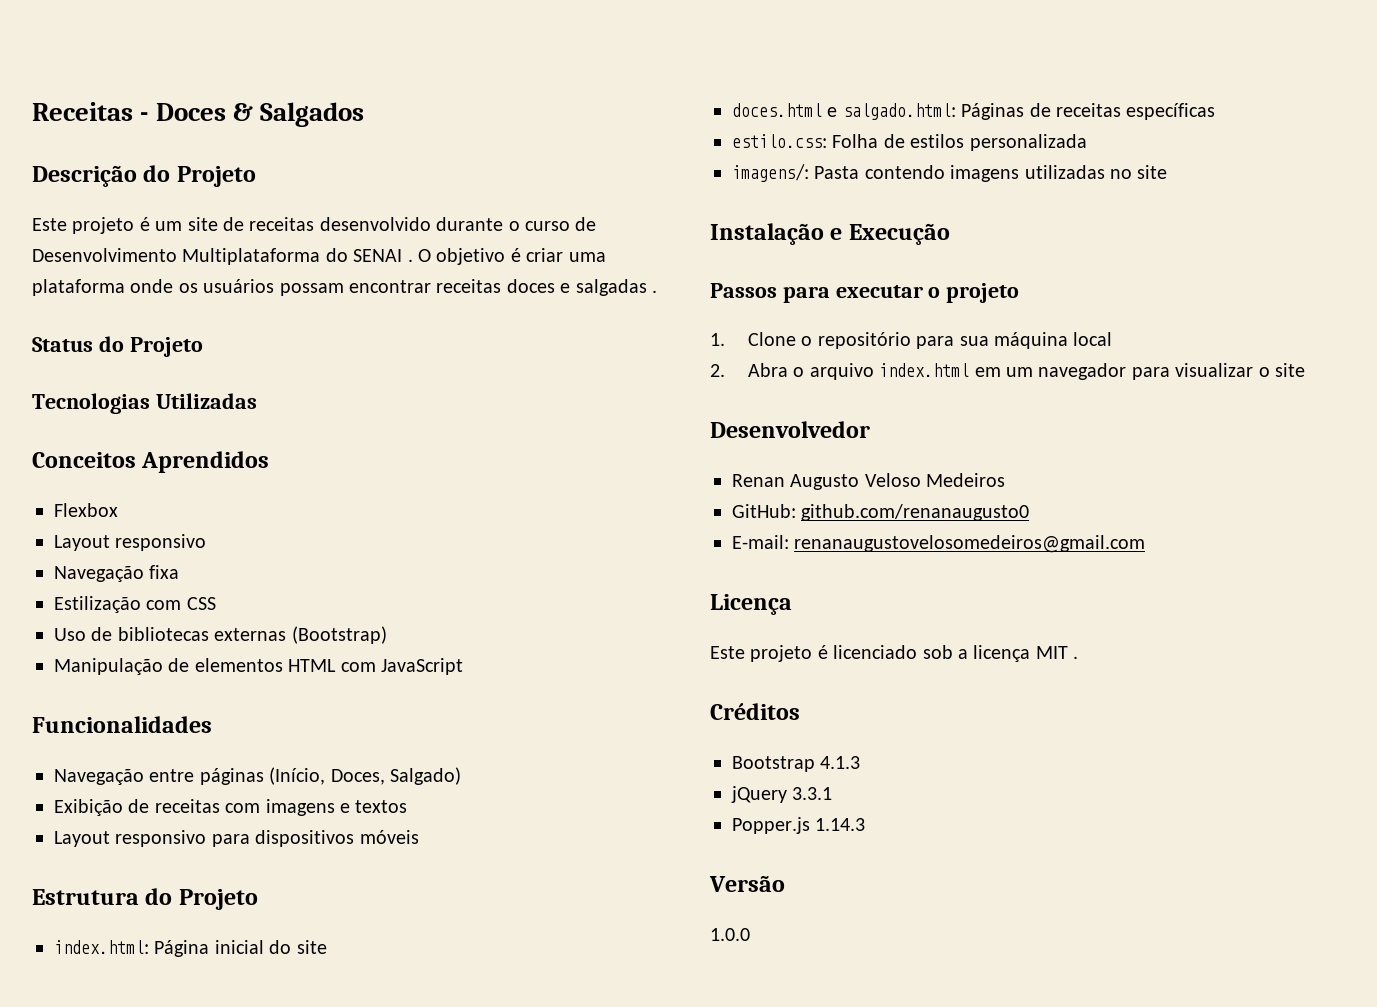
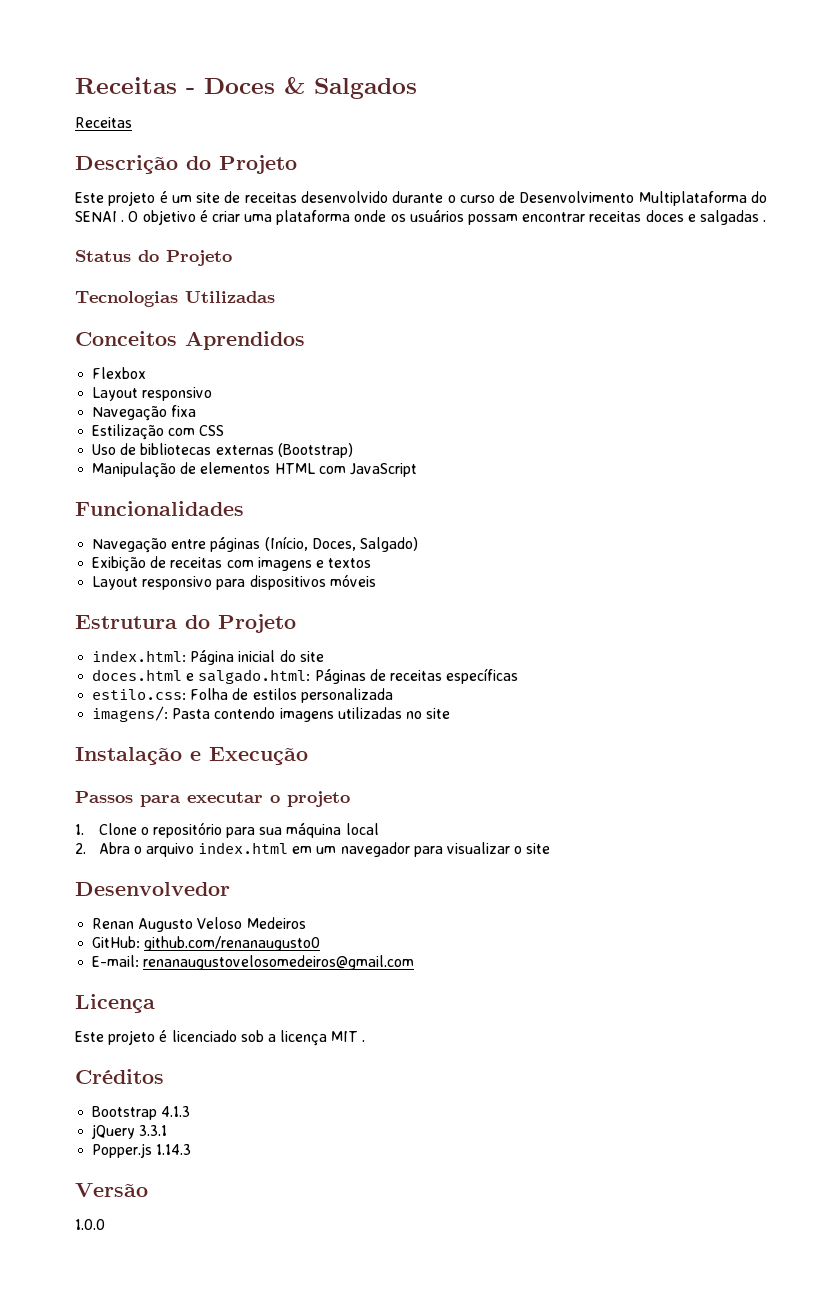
(365, 114) none -> [75,117,132,128] // Receitas

